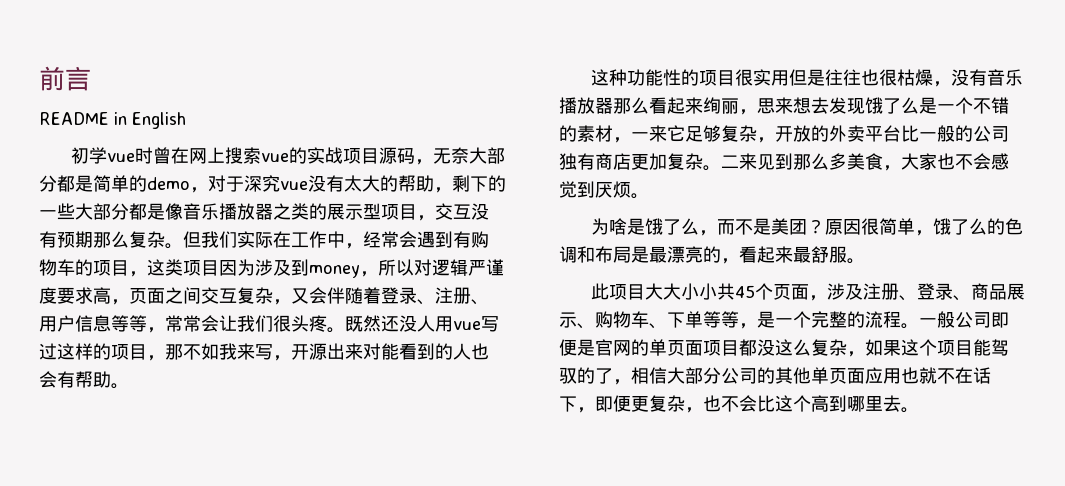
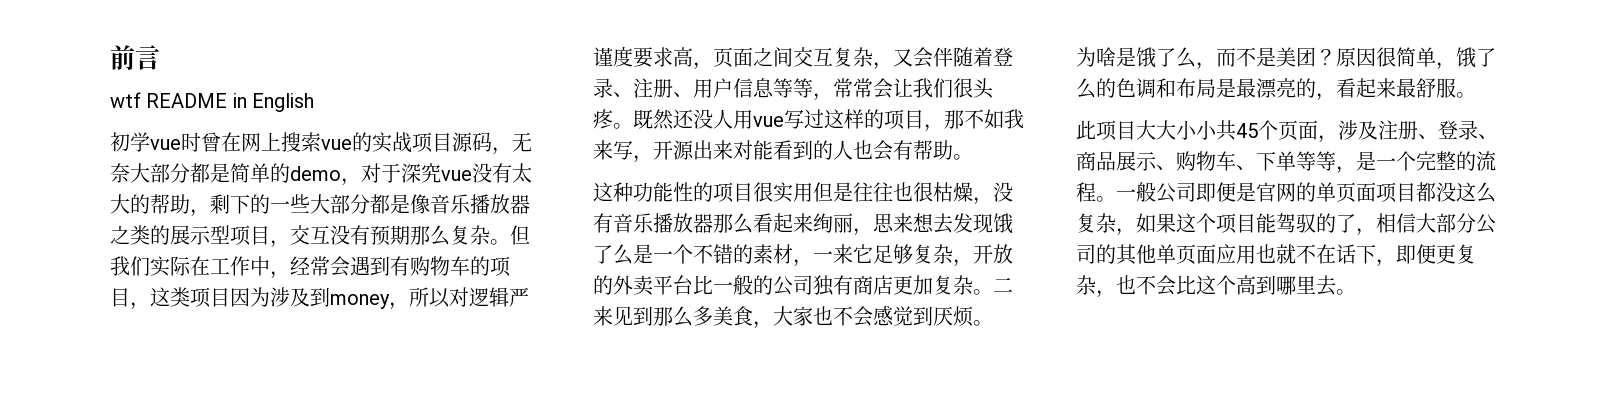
(91, 78) none -> [110,92,141,108] wtf

